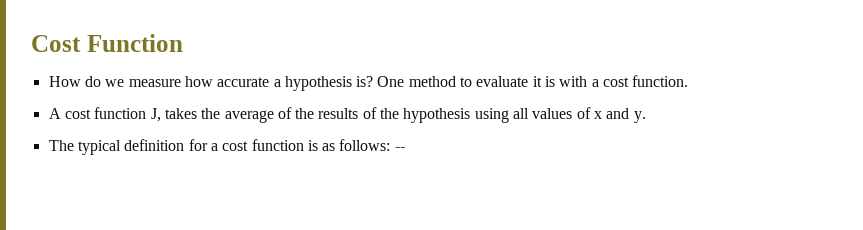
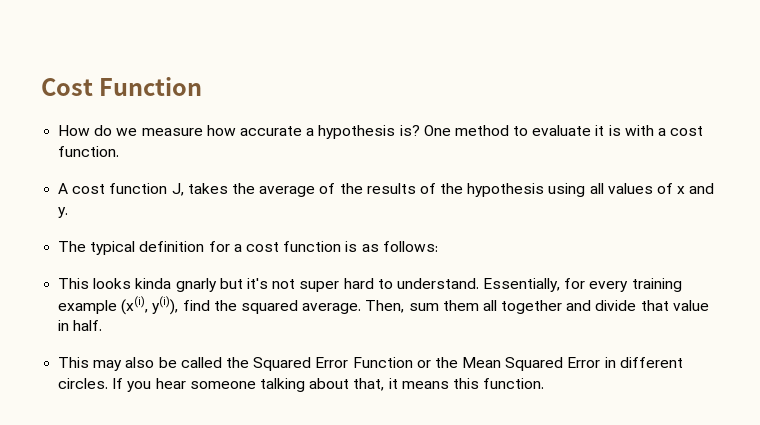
[394,147,405,151] -- -> [58,278,682,292] [58,296,709,315] [58,320,103,331] [58,357,683,371] [58,378,545,392] // This looks kinda gnarly but it's not super hard to understand. Essentially, for every training example (x(i), y(i)), find the squared average. Then, sum them all together and divide that value in half. // This may also be called the Squared Error Function or the Mean Squared Error in different circles. If you hear someone talking about that, it means this function.

